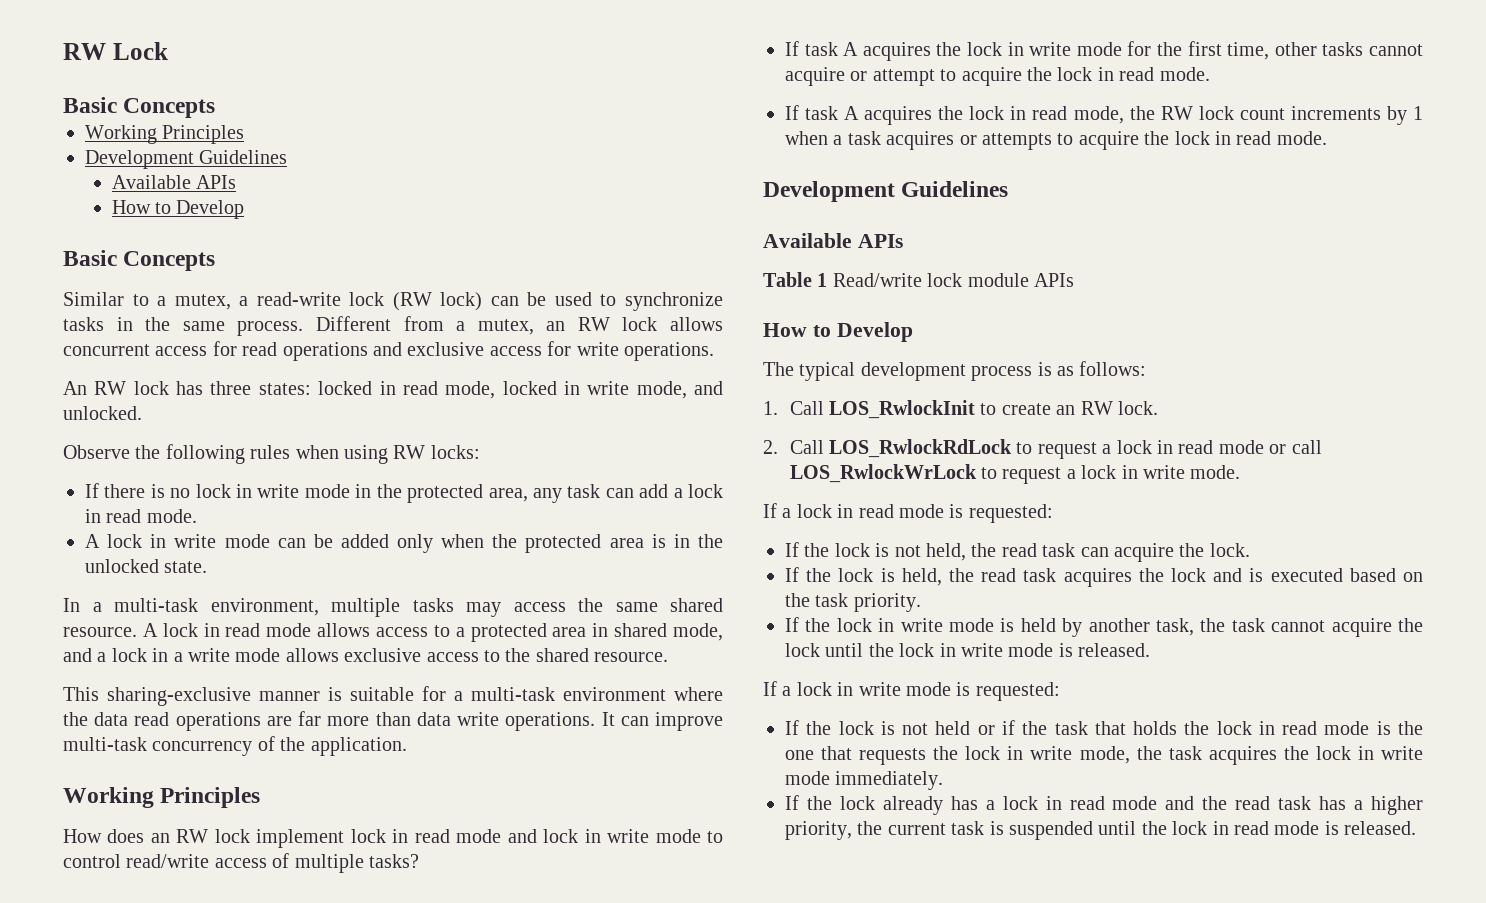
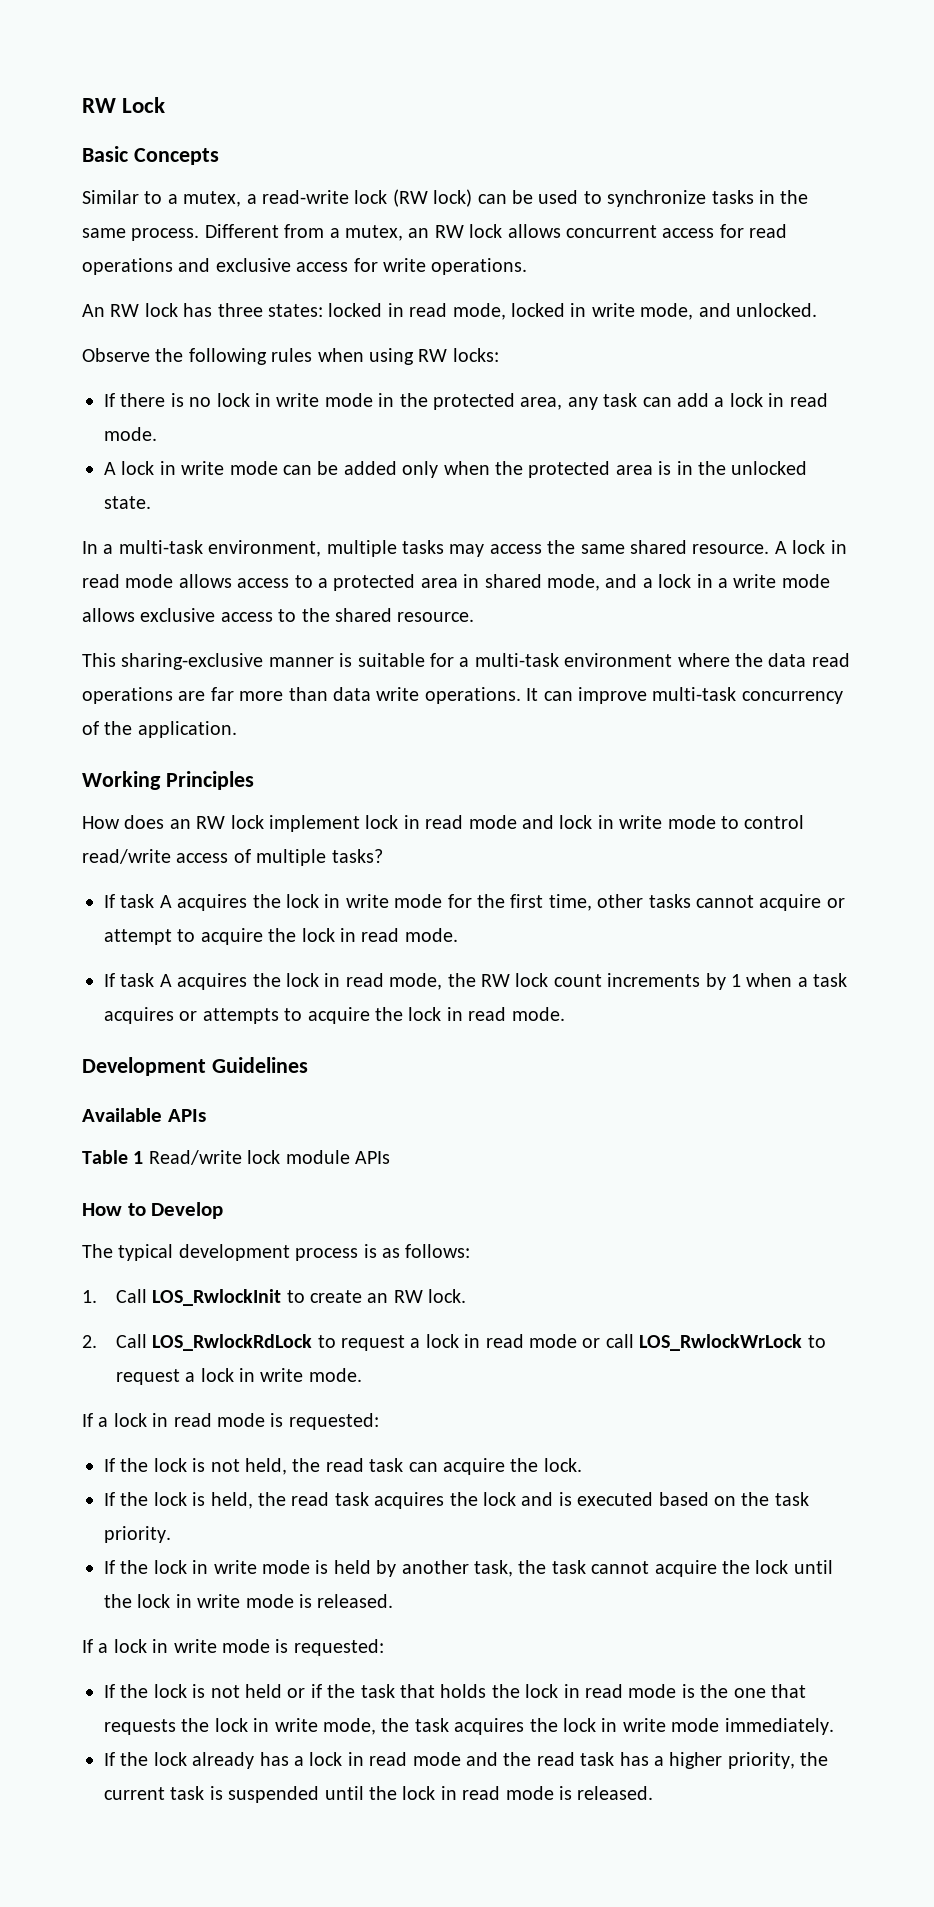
[85,125,245,144] [85,150,288,169] [111,175,236,189] [111,200,245,219] [63,250,216,271] // Working Principles // Development Guidelines // Available APIs // How to Develop // Basic Concepts -> (219, 156) none

